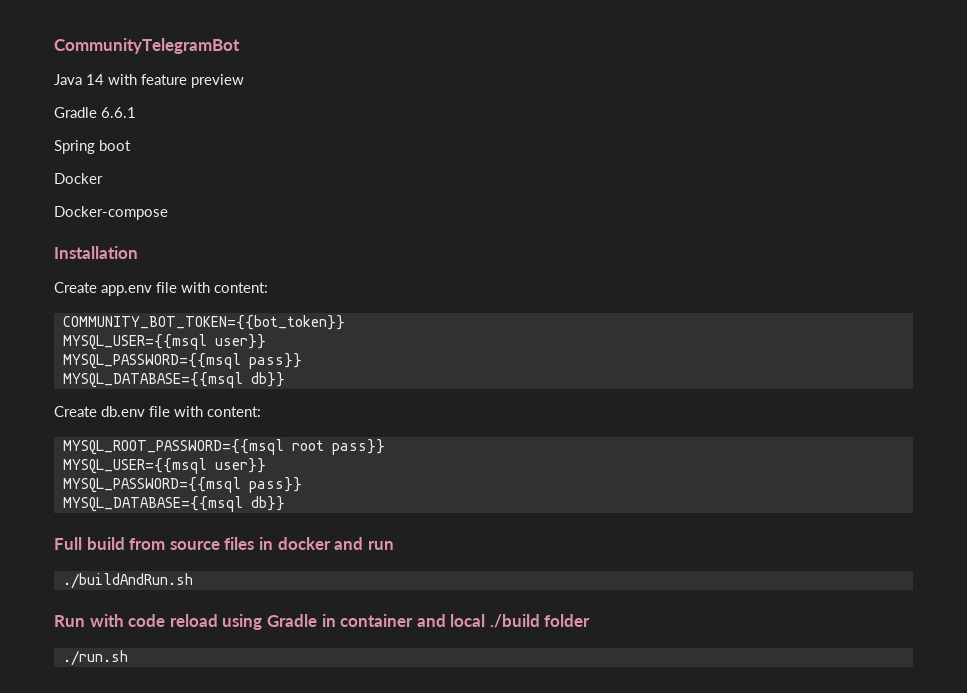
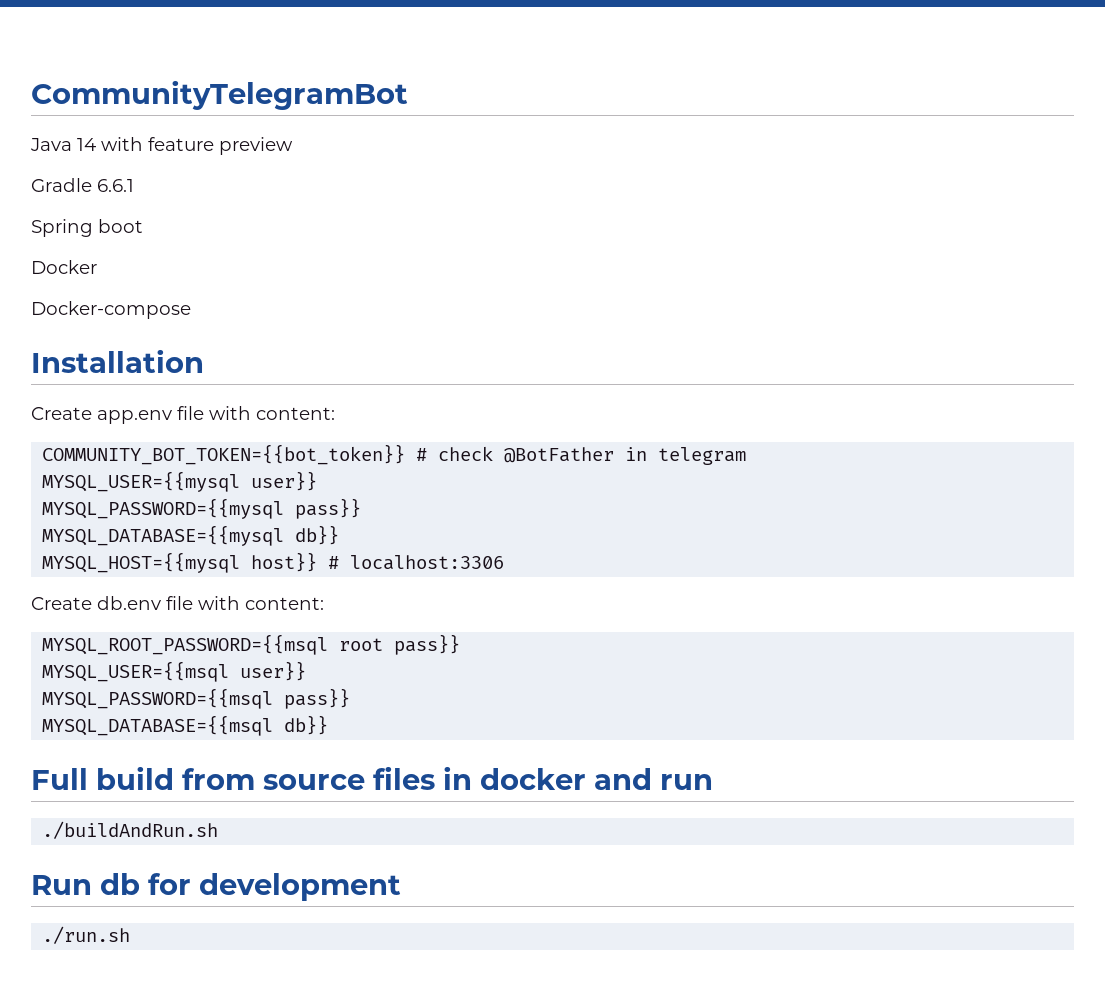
[62,334,266,350] [62,353,302,369] [62,372,285,388] // MYSQL_USER={{msql user}} // MYSQL_PASSWORD={{msql pass}} // MYSQL_DATABASE={{msql db}} -> [416,446,747,465] [42,471,318,492] [42,498,362,519] [42,525,340,546] [42,552,505,573] # check @BotFather in telegram // MYSQL_USER={{mysql user}} // MYSQL_PASSWORD={{mysql pass}} // MYSQL_DATABASE={{mysql db}} // MYSQL_HOST={{mysql host}} # localhost:3306
[89,614,591,630] with code reload using Gradle in container and local ./build folder -> [100,873,401,901] db for development

